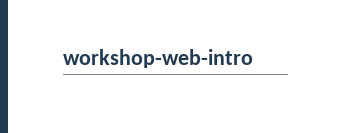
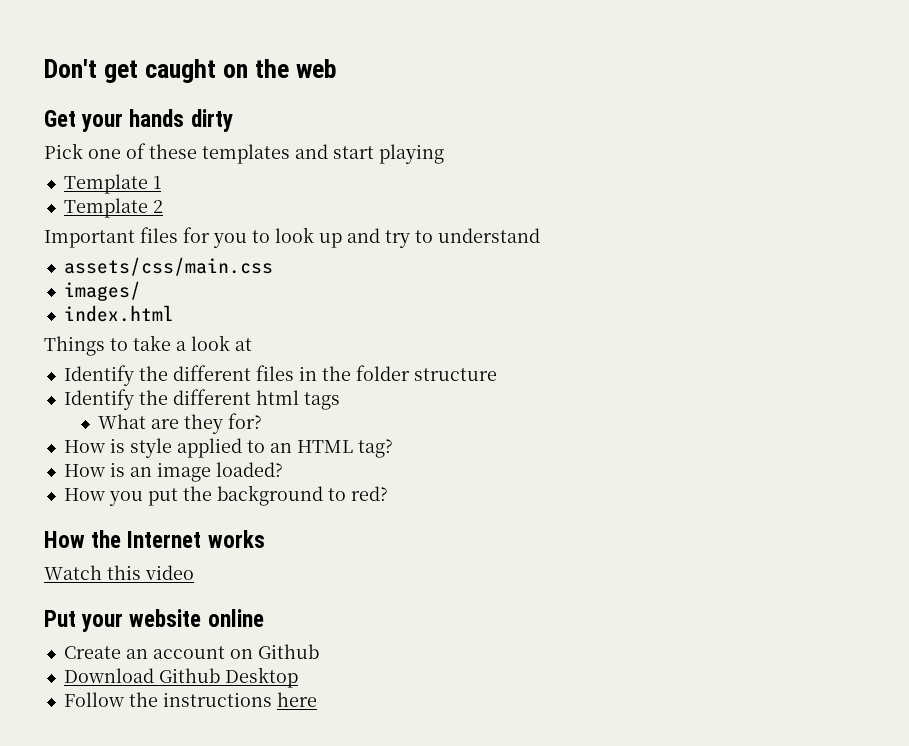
[63,49,253,68] workshop-web-intro -> [44,59,337,83] [44,109,233,132] [44,143,444,164] [63,174,161,194] [63,198,163,218] [44,227,540,248] [63,257,273,276] [63,281,141,301] [63,305,174,322] [44,335,252,356] [63,365,497,386] [63,389,340,410] [97,413,262,434] [63,438,393,458] [63,462,283,482] [63,485,388,506] [44,530,265,548] [44,565,194,580] [44,609,264,632] [63,644,319,659] [63,667,298,688] [63,692,317,707] Don't get caught on the web // Get your hands dirty // Pick one of these templates and start playing // Template 1 // Template 2 // Important files for you to look up and try to understand // assets/css/main.css // images/ // index.html // Things to take a look at // Identify the different files in the folder structure // Identify the different html tags // What are they for? // How is style applied to an HTML tag? // How is an image loaded? // How you put the background to red? // How the Internet works // Watch this video // Put your website online // Create an account on Github // Download Github Desktop // Follow the instructions here

